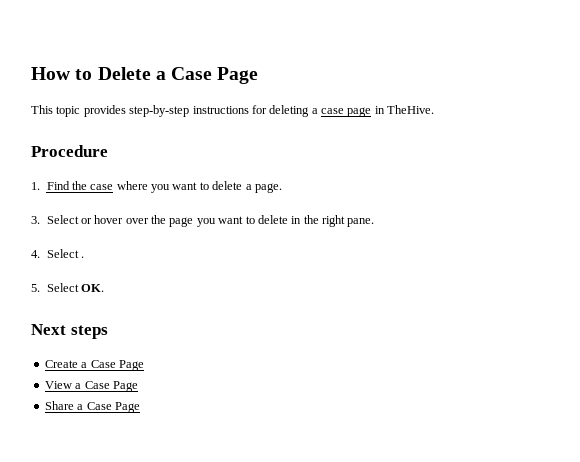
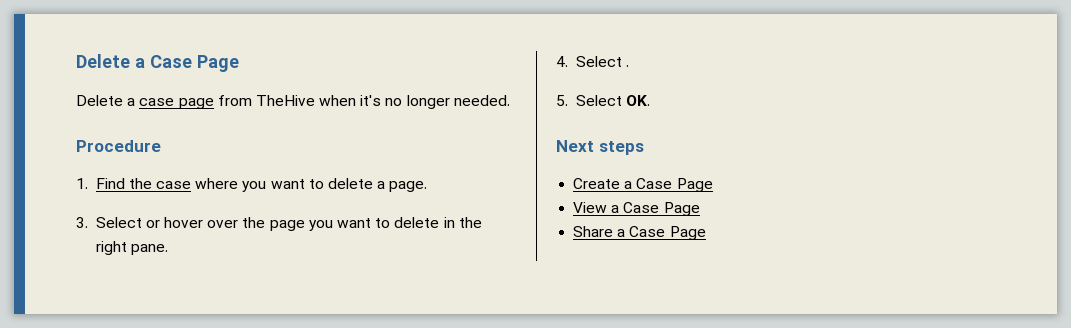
[31,67,93,80] How to -> (76, 61) none
[31,105,435,117] This topic provides step-by-step instructions for deleting a case page in TheHive. -> [76,95,510,109] Delete a case page from TheHive when it's no longer needed.

